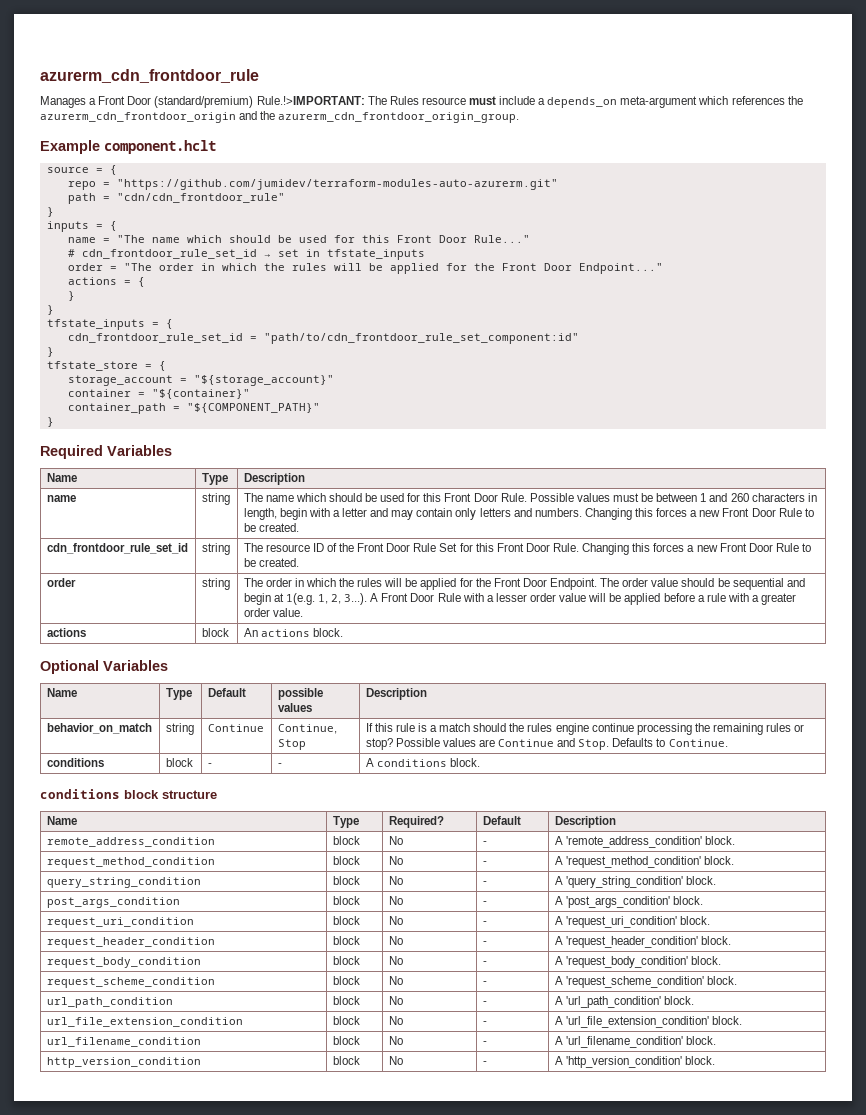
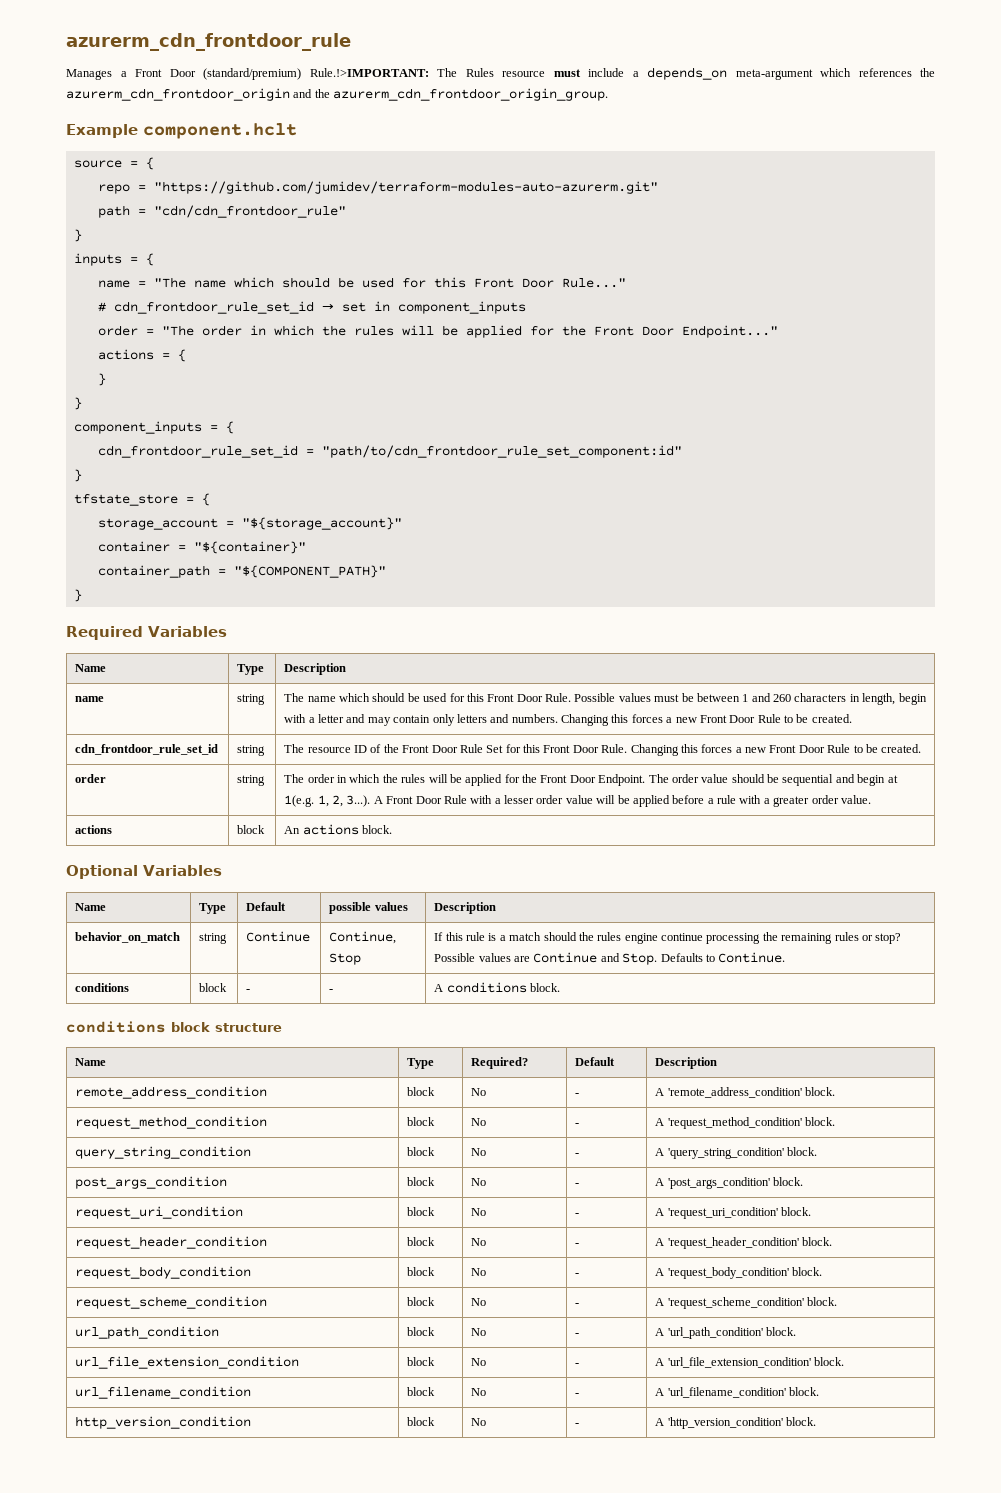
[326,249,425,260] tfstate_inputs -> [397,301,526,314] component_inputs
[46,319,145,330] tfstate_inputs -> [73,421,202,434] component_inputs

